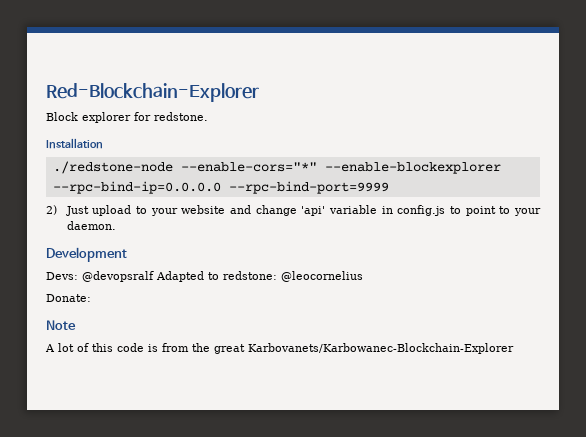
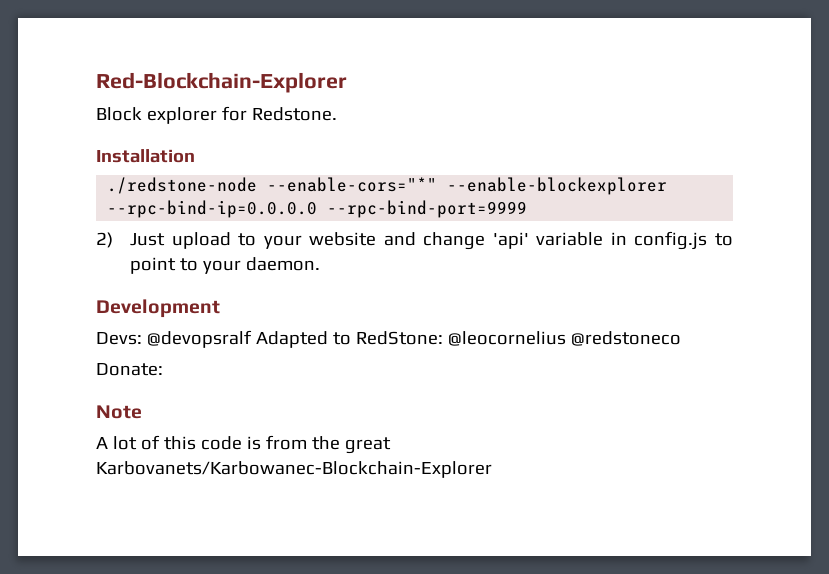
[154,112,208,121] redstone. -> [251,107,337,121] Redstone.
[223,271,277,280] redstone: -> [355,331,443,345] RedStone:
(363, 276) none -> [570,331,681,346] @redstoneco

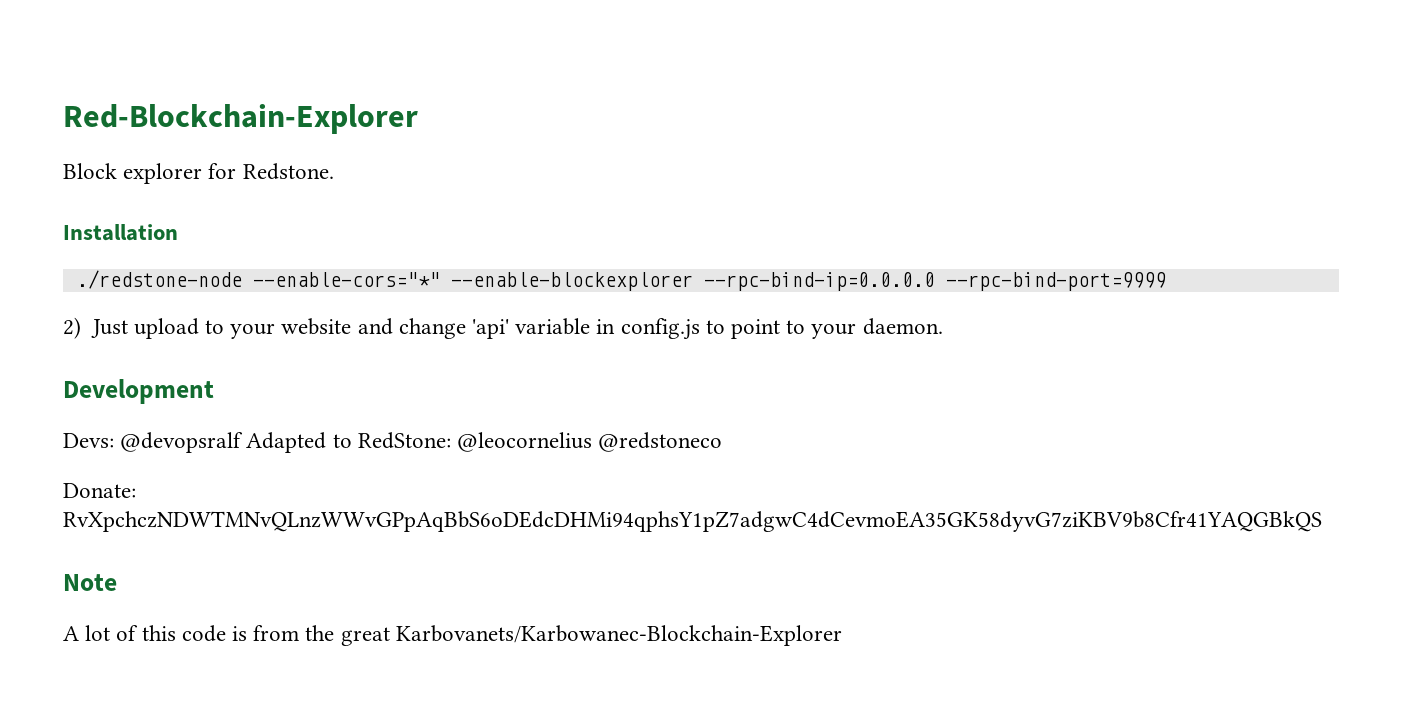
(163, 369) none -> [63,511,1322,532] RvXpchczNDWTMNvQLnzWWvGPpAqBbS6oDEdcDHMi94qphsY1pZ7adgwC4dCevmoEA35GK58dyvG7ziKBV9b8Cfr41YAQGBkQS

